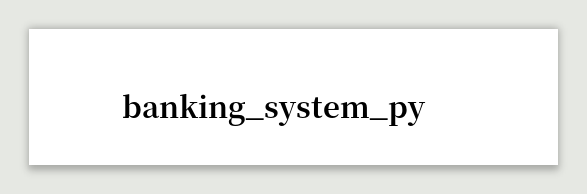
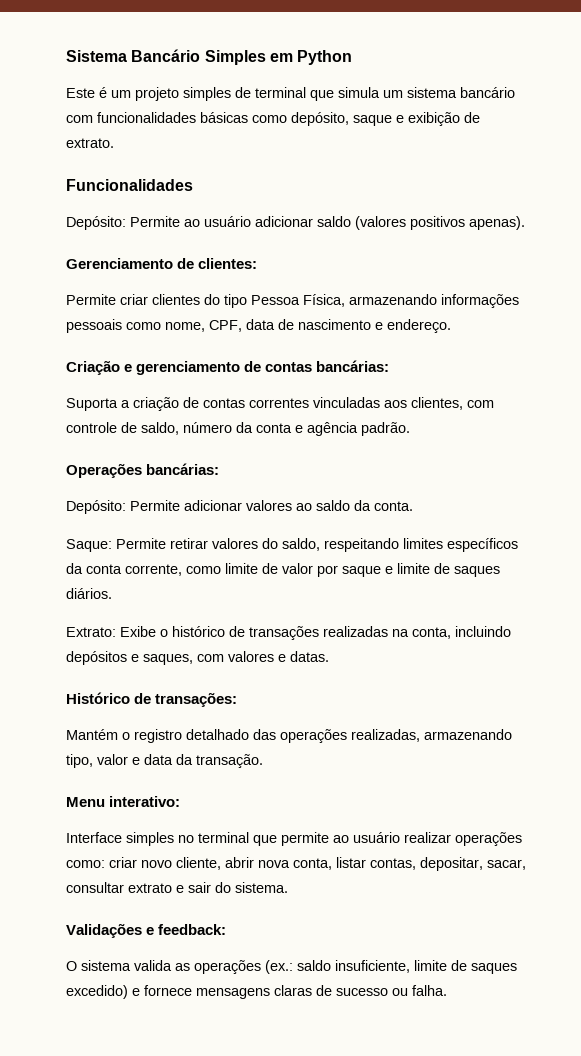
[122,93,426,126] banking_system_py -> [66,49,353,65] [66,87,515,101] [66,112,480,126] [66,138,114,148] [66,179,193,191] [66,216,525,230] [66,258,258,269] [66,294,519,308] [66,319,451,333] [66,360,390,375] [66,397,494,411] [66,422,410,436] [66,463,220,478] [66,500,413,514] [66,538,518,552] [66,563,500,577] [66,588,112,599] [66,626,511,640] [66,651,329,665] [66,692,238,707] [66,729,512,743] [66,754,263,768] [66,796,181,807] [66,832,522,846] [66,857,526,871] [66,882,288,893] [66,923,227,938] [66,960,517,974] [66,985,447,999] Sistema Bancário Simples em Python // Este é um projeto simples de terminal que simula um sistema bancário com funcionalidades básicas como depósito, saque e exibição de extrato. // Funcionalidades // Depósito: Permite ao usuário adicionar saldo (valores positivos apenas). // Gerenciamento de clientes: // Permite criar clientes do tipo Pessoa Física, armazenando informações pessoais como nome, CPF, data de nascimento e endereço. // Criação e gerenciamento de contas bancárias: // Suporta a criação de contas correntes vinculadas aos clientes, com controle de saldo, número da conta e agência padrão. // Operações bancárias: // Depósito: Permite adicionar valores ao saldo da conta. // Saque: Permite retirar valores do saldo, respeitando limites específicos da conta corrente, como limite de valor por saque e limite de saques diários. // Extrato: Exibe o histórico de transações realizadas na conta, incluindo depósitos e saques, com valores e datas. // Histórico de transações: // Mantém o registro detalhado das operações realizadas, armazenando tipo, valor e data da transação. // Menu interativo: // Interface simples no terminal que permite ao usuário realizar operações como: criar novo cliente, abrir nova conta, listar contas, depositar, sacar, consultar extrato e sair do sistema. // Validações e feedback: // O sistema valida as operações (ex.: saldo insuficiente, limite de saques excedido) e fornece mensagens claras de sucesso ou falha.

